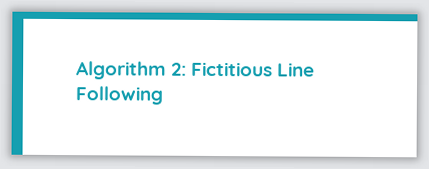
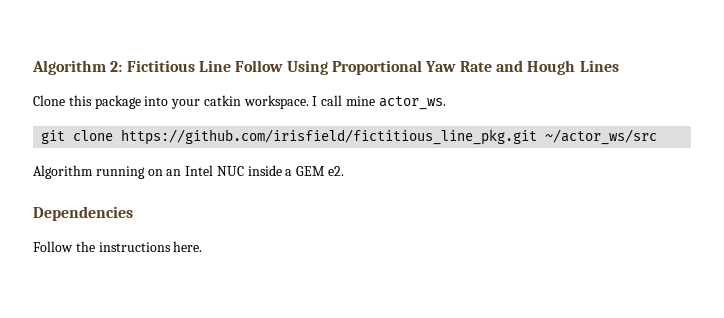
[75,86,163,105] Following -> [235,60,619,75] [33,95,446,110] [41,129,658,145] [33,165,345,179] [33,206,133,221] [33,241,203,252] Follow Using Proportional Yaw Rate and Hough Lines // Clone this package into your catkin workspace. I call mine actor_ws. // git clone https://github.com/irisfield/fictitious_line_pkg.git ~/actor_ws/src // Algorithm running on an Intel NUC inside a GEM e2. // Dependencies // Follow the instructions here.

